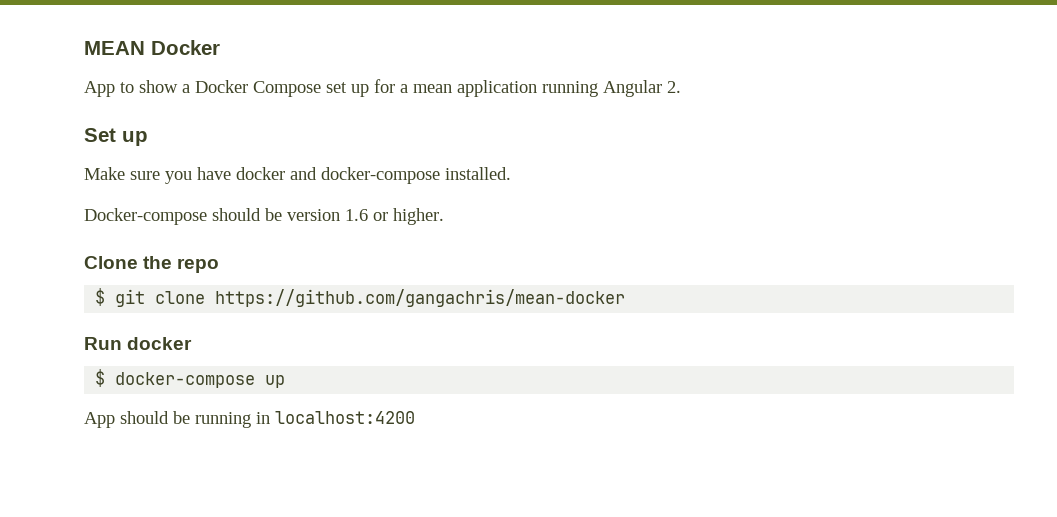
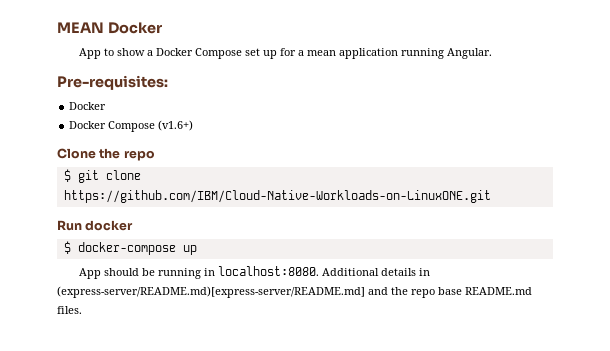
[603,80,681,97] [84,128,148,146] [84,167,511,184] [84,208,444,225] Angular 2. // Set up // Make sure you have docker and docker-compose installed. // Docker-compose should be version 1.6 or higher. -> [446,48,492,59] [57,75,168,90] [69,102,107,110] [69,120,194,132] Angular. // Pre-requisites: // Docker // Docker Compose (v1.6+)
[215,289,626,307] https://github.com/gangachris/mean-docker -> [63,190,491,203] https://github.com/IBM/Cloud-Native-Workloads-on-LinuxONE.git
[275,411,415,424] localhost:4200 -> [217,266,430,276] [57,286,532,298] [57,306,82,314] localhost:8080. Additional details in (express-server/README.md)[express-server/README.md] and the repo base README.md files.

